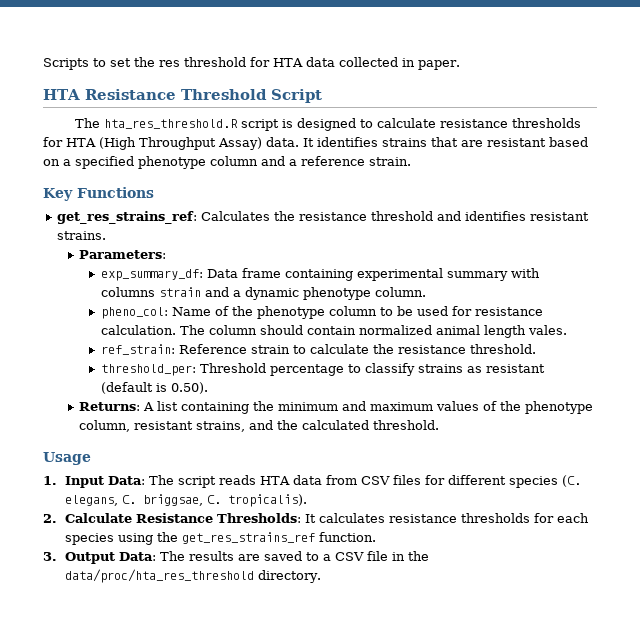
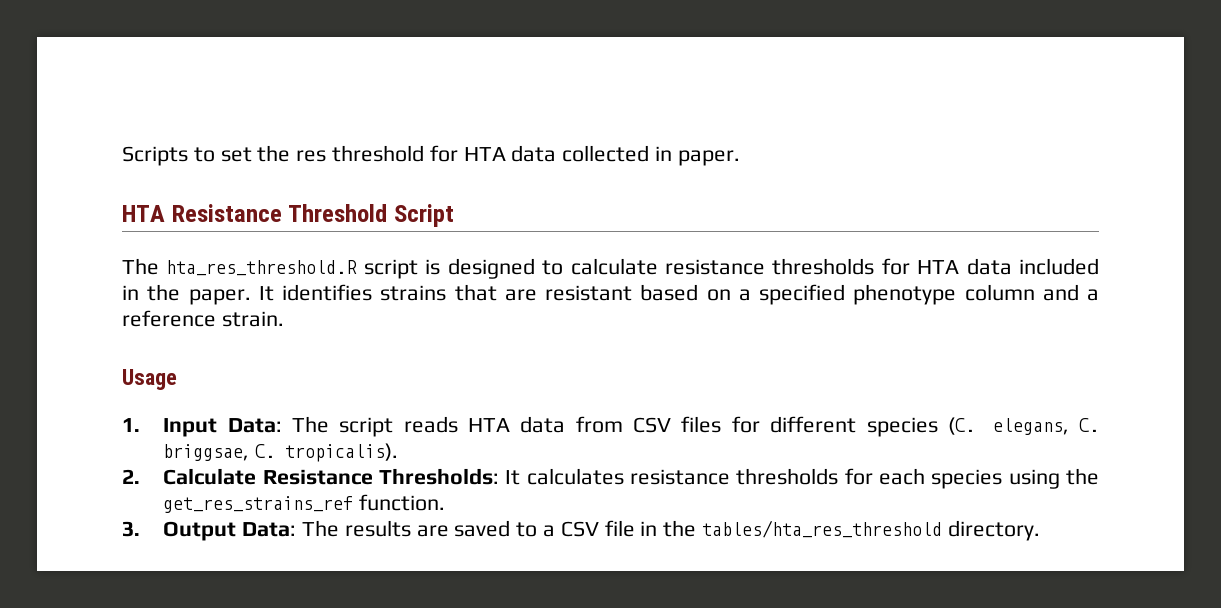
[99,137,299,150] (High Throughput Assay) data. -> [966,258,1099,275] [122,284,251,305] data included in the paper.
[43,187,154,201] [57,211,590,224] [57,231,107,240] [79,250,167,259] [101,268,541,281] [101,287,427,300] [101,306,544,319] [101,325,568,338] [101,344,537,355] [101,363,546,376] [101,382,209,394] [79,401,594,414] [79,420,440,432] // Key Functions // get_res_strains_ref: Calculates the resistance threshold and identifies resistant strains. // Parameters: // exp_summary_df: Data frame containing experimental summary with columns strain and a dynamic phenotype column. // pheno_col: Name of the phenotype column to be used for resistance calculation. The column should contain normalized animal length vales. // ref_strain: Reference strain to calculate the resistance threshold. // threshold_per: Threshold percentage to classify strains as resistant (default is 0.50). // Returns: A list containing the minimum and maximum values of the phenotype column, resistant strains, and the calculated threshold. -> (284, 319) none
[64,569,254,583] data/proc/hta_res_threshold -> [702,520,943,538] tables/hta_res_threshold

